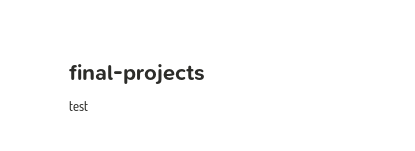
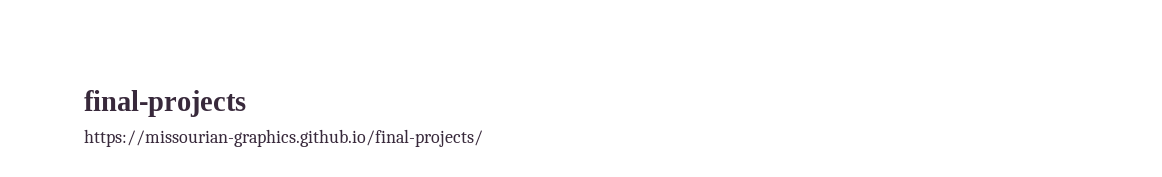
[69,101,88,111] test -> [84,129,483,147] https://missourian-graphics.github.io/final-projects/

